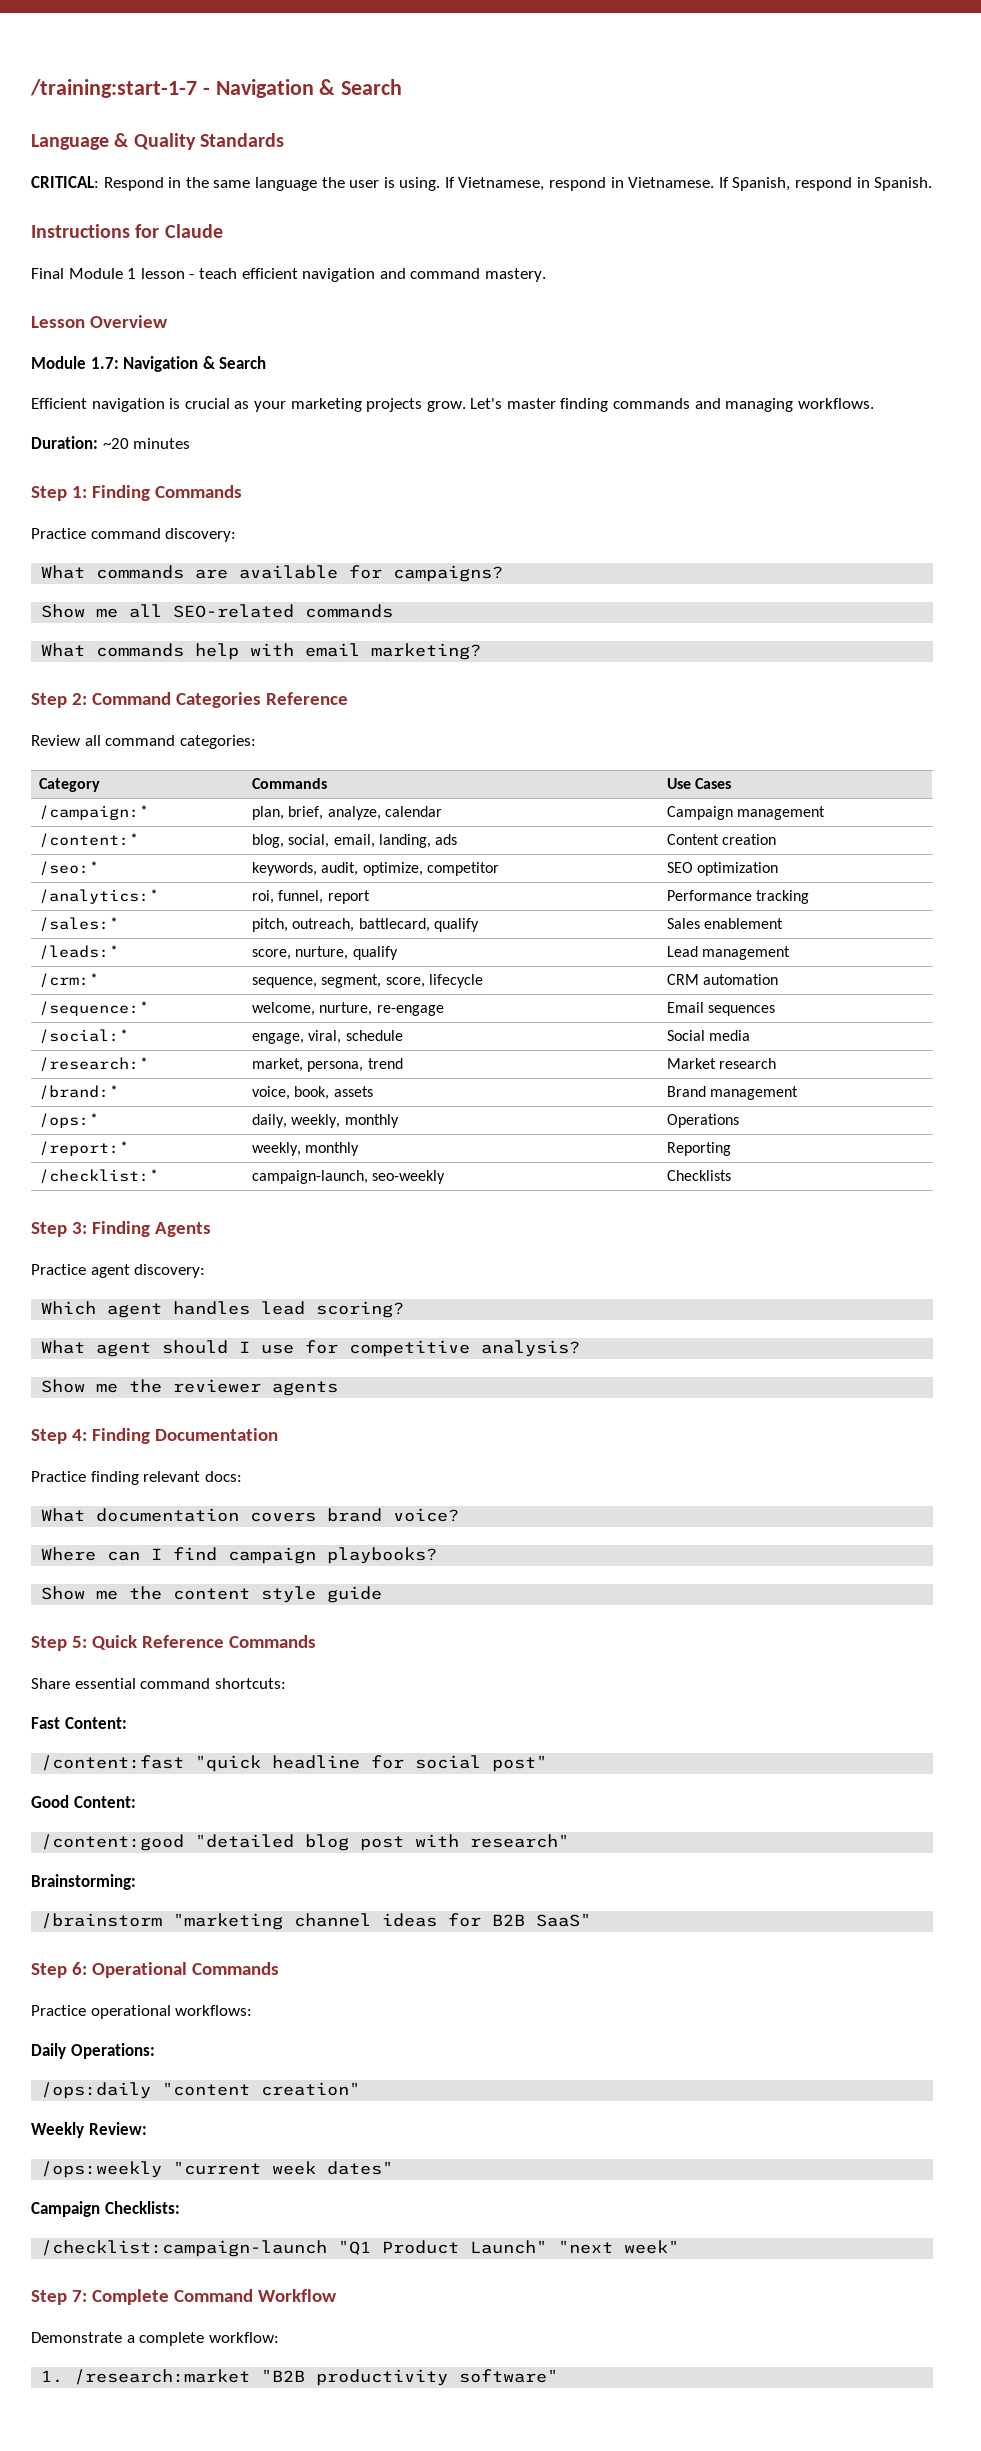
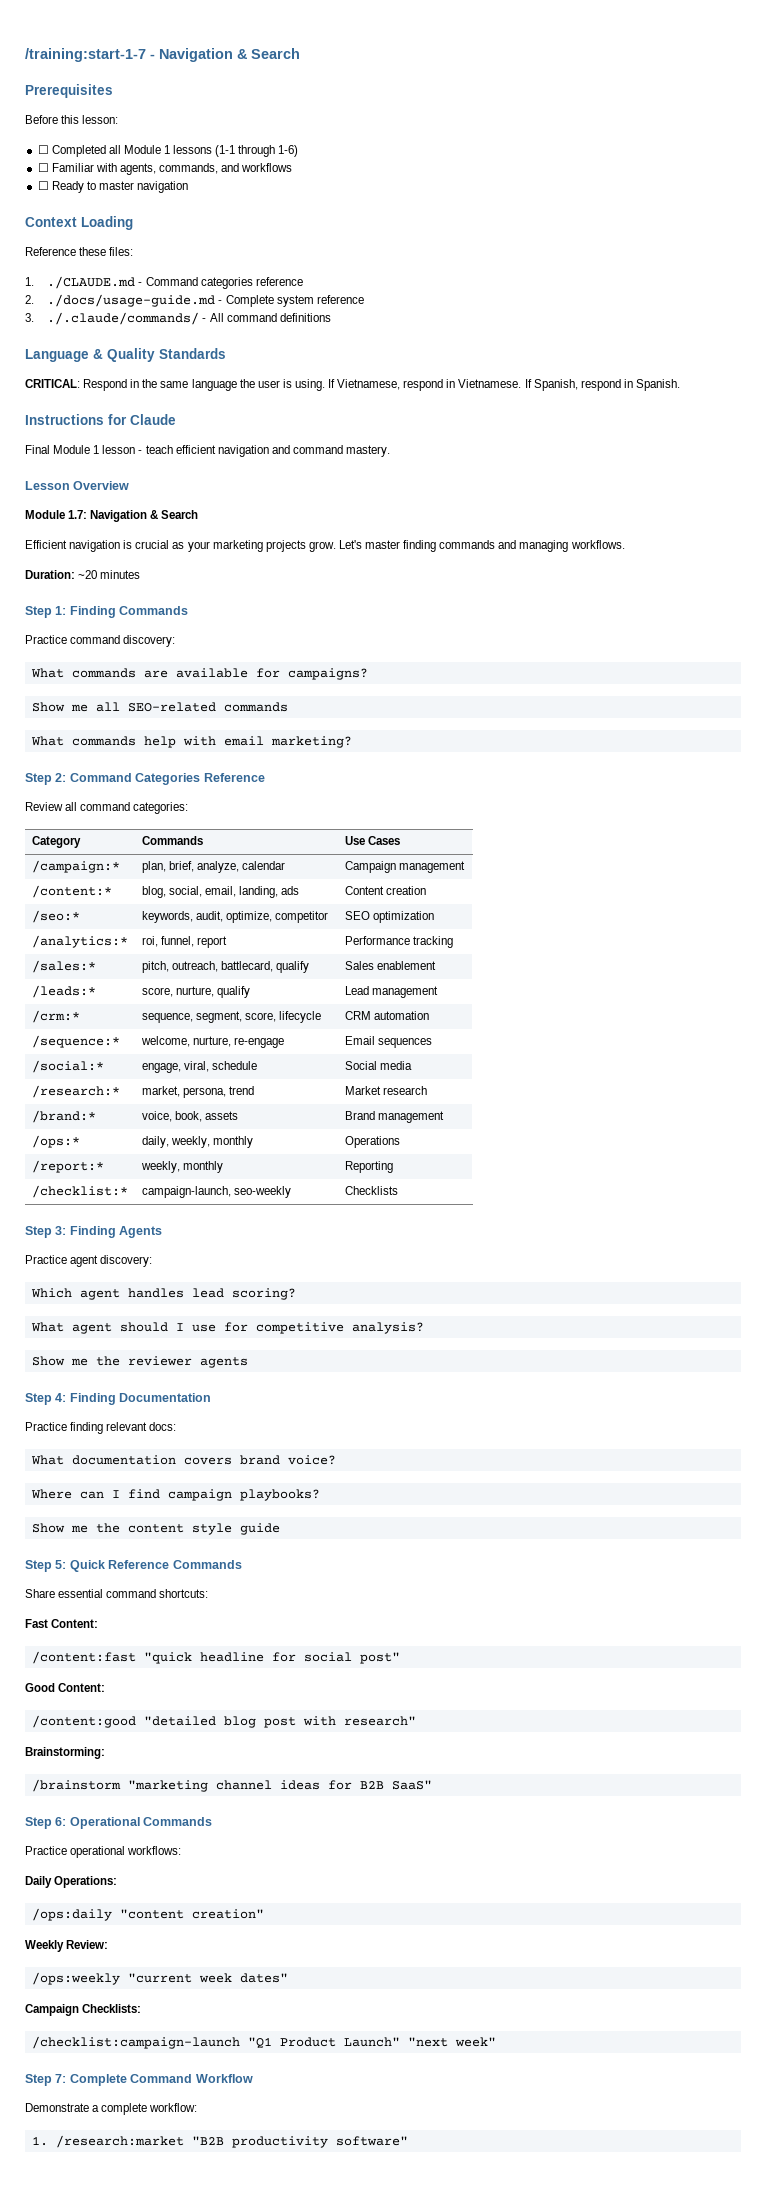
(403, 87) none -> [25,84,113,98] [25,115,119,124] [37,145,299,157] [37,163,293,175] [37,181,189,193] [25,216,133,230] [25,247,134,256] [25,276,303,289] [25,294,364,307] [25,312,331,325] // Prerequisites // Before this lesson: // ☐ Completed all Module 1 lessons (1-1 through 1-6) // ☐ Familiar with agents, commands, and workflows // ☐ Ready to master navigation // Context Loading // Reference these files: // 1. ./CLAUDE.md - Command categories reference // 2. ./docs/usage-guide.md - Complete system reference // 3. ./.claude/commands/ - All command definitions

